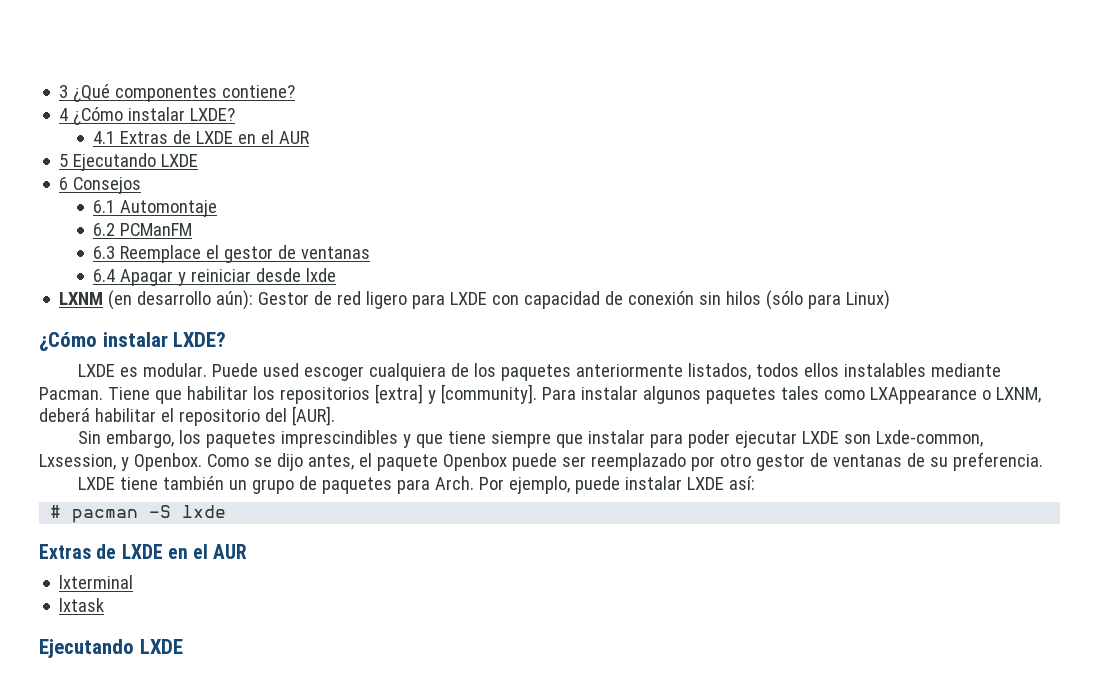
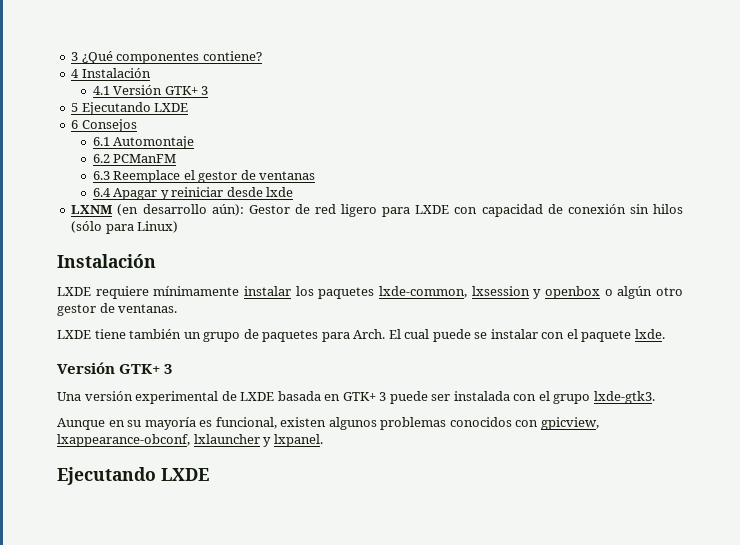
[73,107,236,125] [93,130,311,144] ¿Cómo instalar LXDE? // 4.1 Extras de LXDE en el AUR -> [81,68,151,78] [92,85,209,95] Instalación // 4.1 Versión GTK+ 3
[39,332,227,351] [77,363,1001,381] [39,384,1041,404] [39,406,335,426] [77,430,983,448] [39,452,1043,471] ¿Cómo instalar LXDE? // LXDE es modular. Puede used escoger cualquiera de los paquetes anteriormente listados, todos ellos instalables mediante Pacman. Tiene que habilitar los repositorios [extra] y [community]. Para instalar algunos paquetes tales como LXAppearance o LXNM, deberá habilitar el repositorio del [AUR]. // Sin embargo, los paquetes imprescindibles y que tiene siempre que instalar para poder ejecutar LXDE son Lxde-common, Lxsession, y Openbox. Como se dijo antes, el paquete Openbox puede ser reemplazado por otro gestor de ventanas de su preferencia. -> [57,254,156,268] [57,286,683,299] [57,303,178,316] Instalación // LXDE requiere mínimamente instalar los paquetes lxde-common, lxsession y openbox o algún otro gestor de ventanas.
[478,476,755,494] [50,505,227,523] [39,544,248,559] [59,575,134,589] [59,598,105,612] Por ejemplo, puede instalar LXDE así: // # pacman -S lxde // Extras de LXDE en el AUR // lxterminal // lxtask -> [388,329,665,342] [57,362,173,374] [57,391,655,404] [57,417,599,430] [57,434,323,447] El cual puede se instalar con el paquete lxde. // Versión GTK+ 3 // Una versión experimental de LXDE basada en GTK+ 3 puede ser instalada con el grupo lxde-gtk3. // Aunque en su mayoría es funcional, existen algunos problemas conocidos con gpicview, lxappearance-obconf, lxlauncher y lxpanel.

